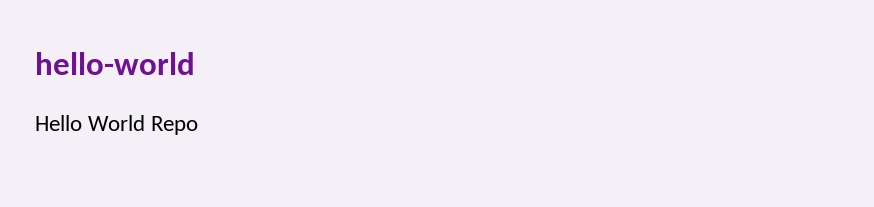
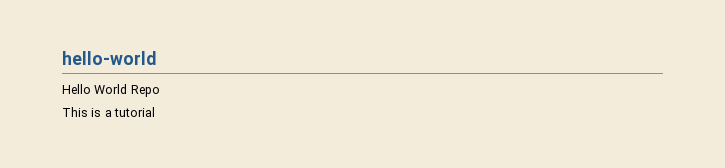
(199, 125) none -> [62,107,156,117] // This is a tutorial

